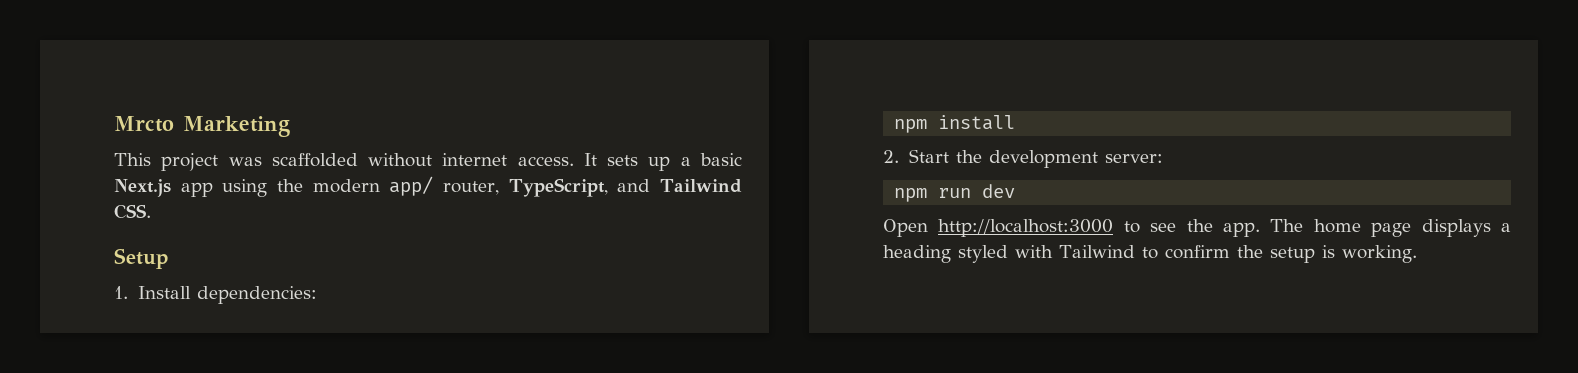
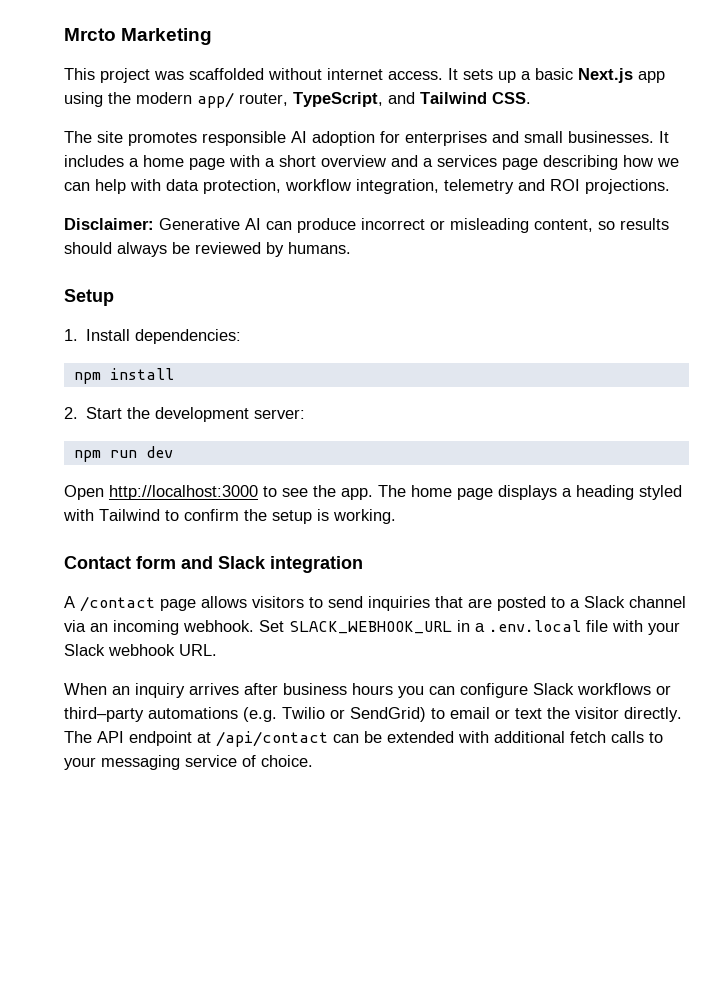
(151, 211) none -> [64,131,669,146] [64,155,679,170] [64,179,670,194] [64,218,669,233] [64,242,351,257] // The site promotes responsible AI adoption for enterprises and small businesses. It includes a home page with a short overview and a services page describing how we can help with data protection, workflow integration, telemetry and ROI projections. // Disclaimer: Generative AI can produce incorrect or misleading content, so results should always be reviewed by humans.
(1417, 254) none -> [64,556,363,573] [64,596,686,612] [64,620,680,635] [64,644,217,656] [64,683,671,698] [64,707,682,722] [64,731,663,747] [64,755,313,770] // Contact form and Slack integration // A /contact page allows visitors to send inquiries that are posted to a Slack channel via an incoming webhook. Set SLACK_WEBHOOK_URL in a .env.local file with your Slack webhook URL. // When an inquiry arrives after business hours you can configure Slack workflows or third–party automations (e.g. Twilio or SendGrid) to email or text the visitor directly. The API endpoint at /api/contact can be extended with additional fetch calls to your messaging service of choice.

